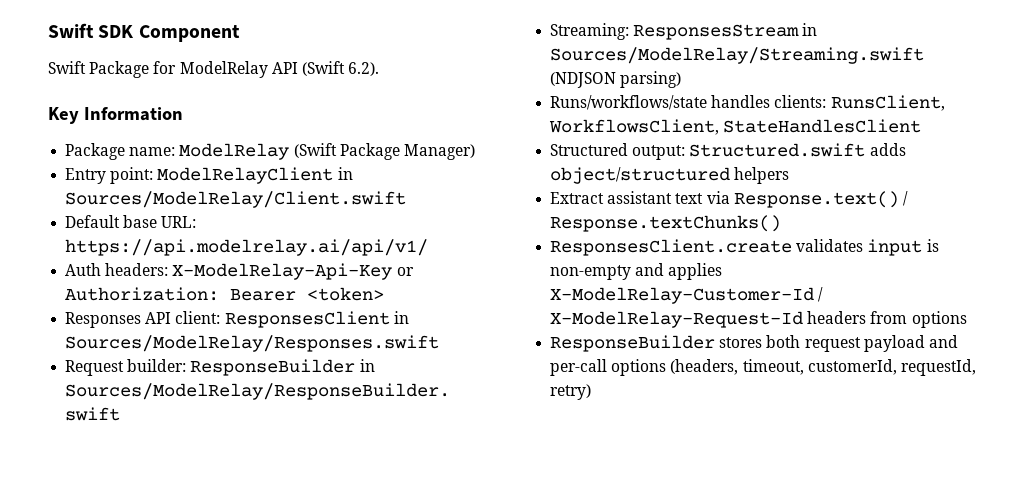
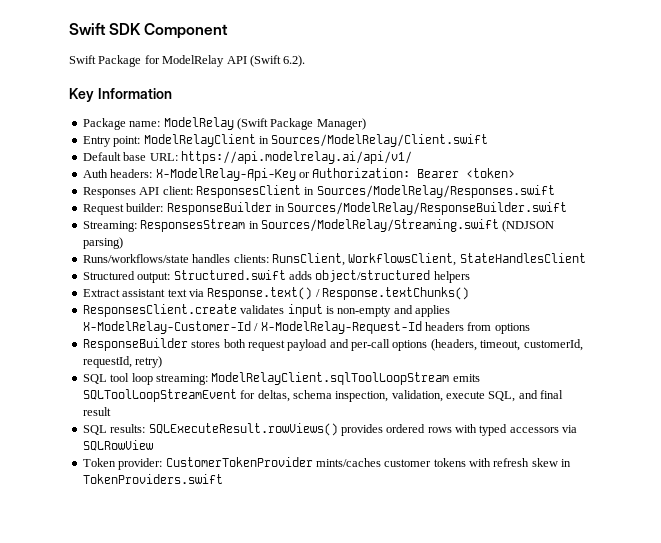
(592, 392) none -> [82,372,480,385] [82,389,564,402] [82,407,111,416] [82,423,578,436] [82,440,153,451] [82,457,572,470] [82,474,223,484] // SQL tool loop streaming: ModelRelayClient.sqlToolLoopStream emits SQLToolLoopStreamEvent for deltas, schema inspection, validation, execute SQL, and final result // SQL results: SQLExecuteResult.rowViews() provides ordered rows with typed accessors via SQLRowView // Token provider: CustomerTokenProvider mints/caches customer tokens with refresh skew in TokenProviders.swift

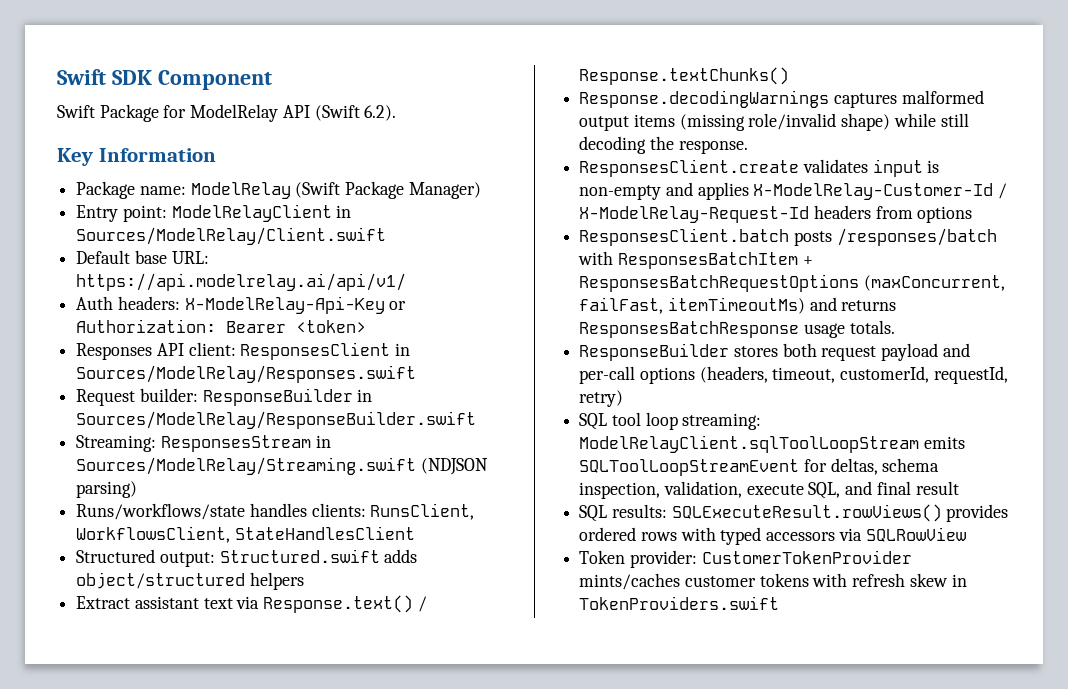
(469, 293) none -> [579,90,984,108] [579,113,969,131] [579,136,748,154] // Response.decodingWarnings captures malformed output items (missing role/invalid shape) while still decoding the response.
(530, 328) none -> [579,228,997,246] [578,251,813,269] [579,274,1005,292] [579,297,897,314] [579,320,895,338] // ResponsesClient.batch posts /responses/batch with ResponsesBatchItem + ResponsesBatchRequestOptions (maxConcurrent, failFast, itemTimeoutMs) and returns ResponsesBatchResponse usage totals.

